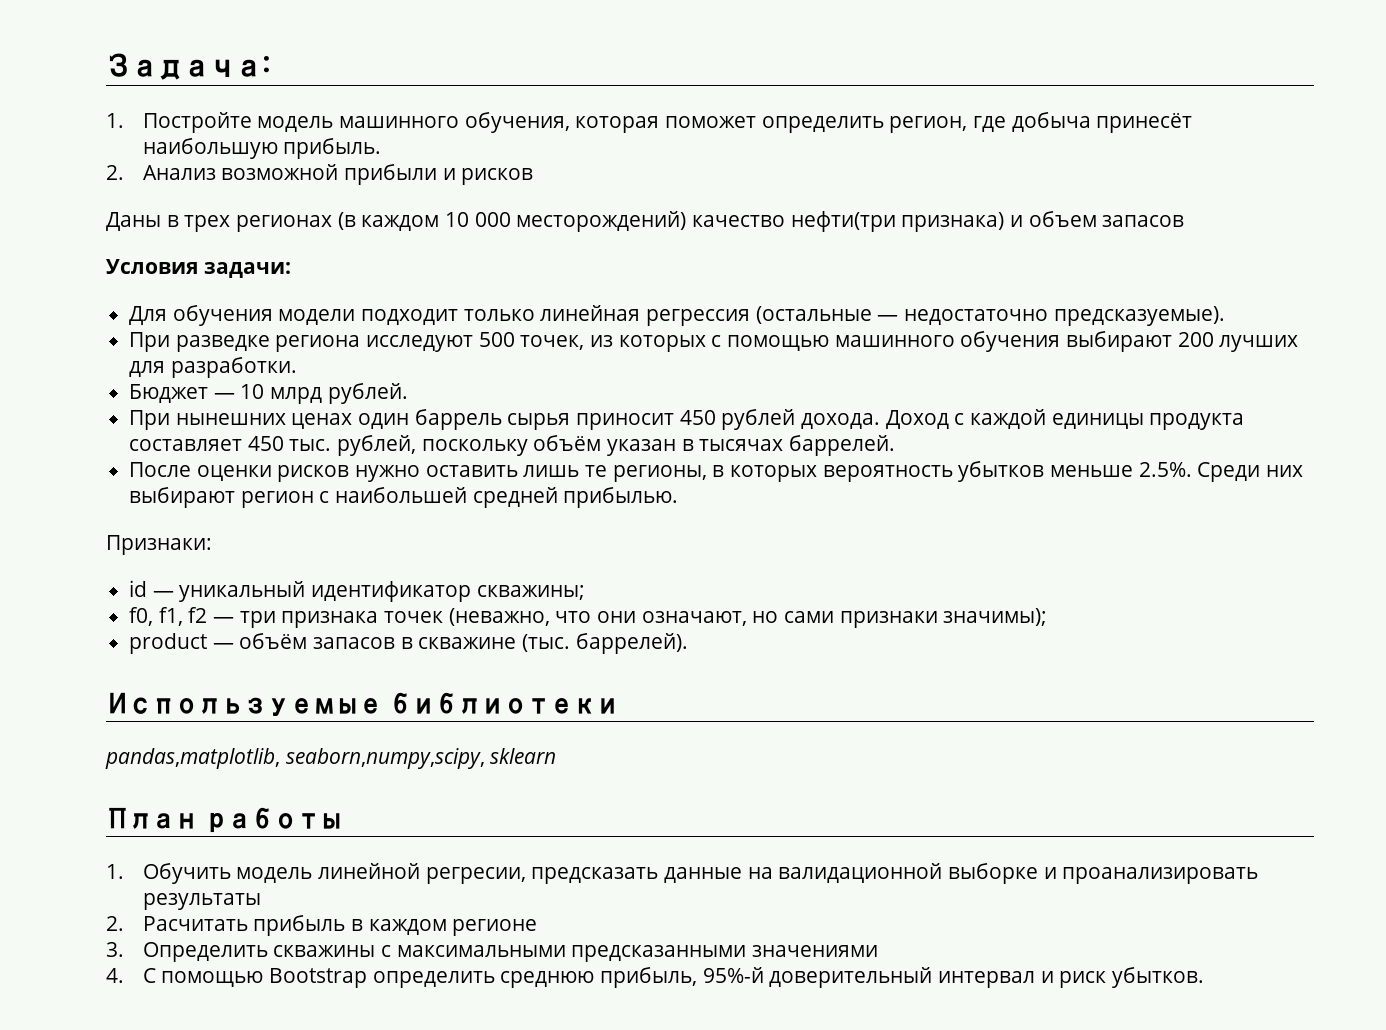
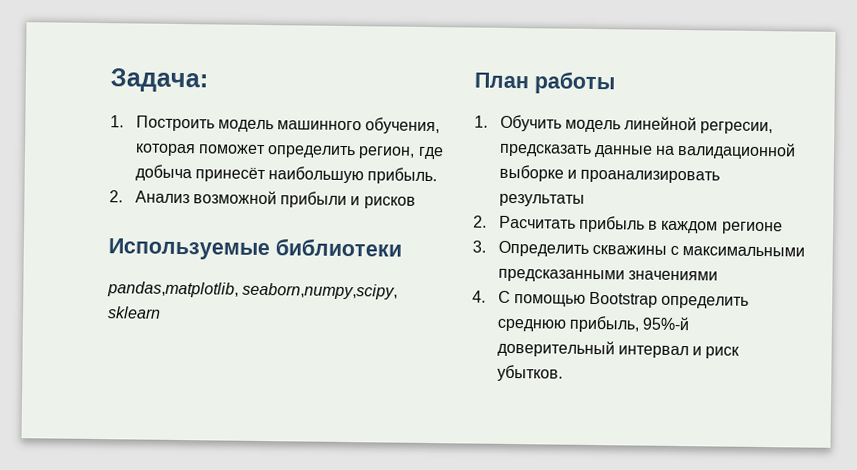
[142,112,252,133] Постройте -> [135,115,215,132] Построить
[106,211,1185,232] [106,259,291,278] [129,305,1225,326] [129,331,1299,352] [129,357,297,378] [129,383,408,404] [129,409,1245,430] [129,435,896,456] [129,461,1304,482] [129,487,679,508] [106,535,212,555] [129,580,585,602] [129,607,1048,628] [129,633,688,654] // Даны в трех регионах (в каждом 10 000 месторождений) качество нефти(три признака) и объем запасов // Условия задачи: // Для обучения модели подходит только линейная регрессия (остальные — недостаточно предсказуемые). // При разведке региона исследуют 500 точек, из которых с помощью машинного обучения выбирают 200 лучших для разработки. // Бюджет — 10 млрд рублей. // При нынешних ценах один баррель сырья приносит 450 рублей дохода. Доход с каждой единицы продукта составляет 450 тыс. рублей, поскольку объём указан в тысячах баррелей. // После оценки рисков нужно оставить лишь те регионы, в которых вероятность убытков меньше 2.5%. Среди них выбирают регион с наибольшей средней прибылью. // Признаки: // id — уникальный идентификатор скважины; // f0, f1, f2 — три признака точек (неважно, что они означают, но сами признаки значимы); // product — объём запасов в скважине (тыс. баррелей). -> (416, 202) none

